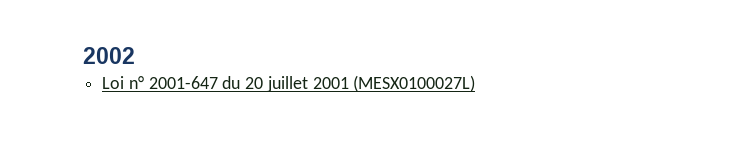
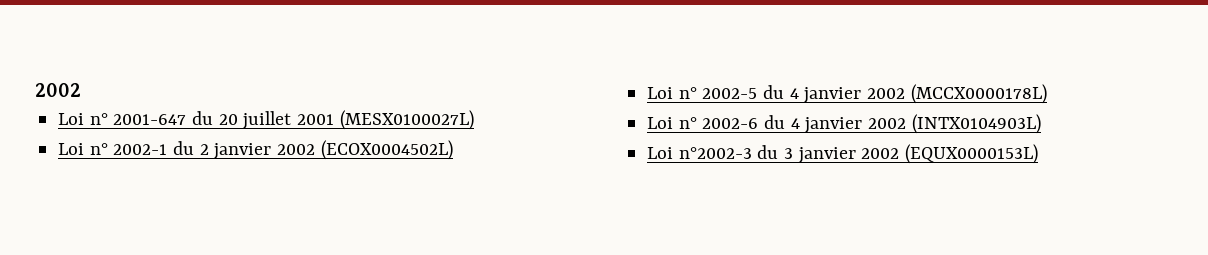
(476, 83) none -> [58,140,453,160] [647,84,1047,104] [647,114,1041,134] [647,144,1039,164] // Loi n° 2002-1 du 2 janvier 2002 (ECOX0004502L) // Loi n° 2002-5 du 4 janvier 2002 (MCCX0000178L) // Loi n° 2002-6 du 4 janvier 2002 (INTX0104903L) // Loi n°2002-3 du 3 janvier 2002 (EQUX0000153L)

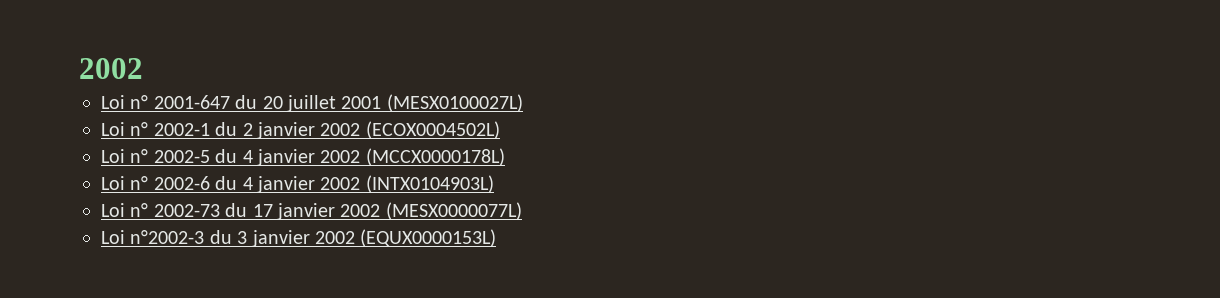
(1041, 124) none -> [101,202,522,220] // Loi n° 2002-73 du 17 janvier 2002 (MESX0000077L)

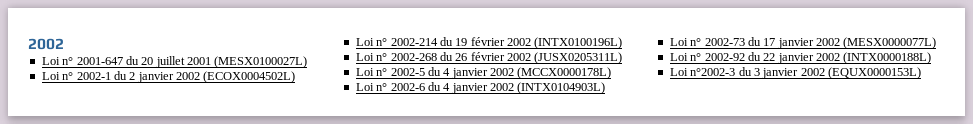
(500, 130) none -> [355,37,623,49] [355,52,623,64] // Loi n° 2002-214 du 19 février 2002 (INTX0100196L) // Loi n° 2002-268 du 26 février 2002 (JUSX0205311L)
(522, 211) none -> [669,52,932,64] // Loi n° 2002-92 du 22 janvier 2002 (INTX0000188L)

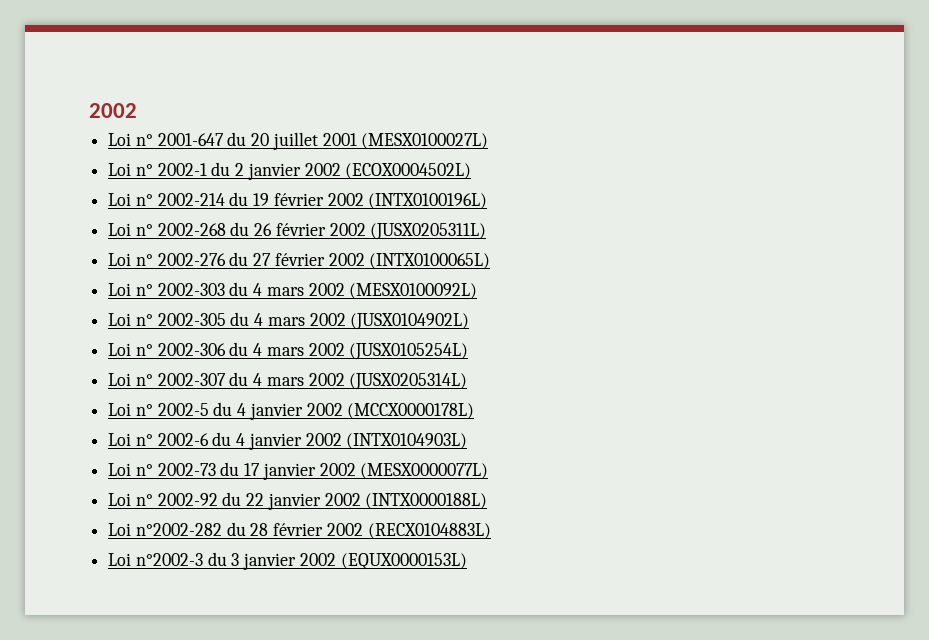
(623, 58) none -> [108,252,491,269] [108,282,478,299] [108,312,470,330] [108,342,469,360] [108,372,468,390] // Loi n° 2002-276 du 27 février 2002 (INTX0100065L) // Loi n° 2002-303 du 4 mars 2002 (MESX0100092L) // Loi n° 2002-305 du 4 mars 2002 (JUSX0104902L) // Loi n° 2002-306 du 4 mars 2002 (JUSX0105254L) // Loi n° 2002-307 du 4 mars 2002 (JUSX0205314L)
(932, 58) none -> [108,522,491,539] // Loi n°2002-282 du 28 février 2002 (RECX0104883L)

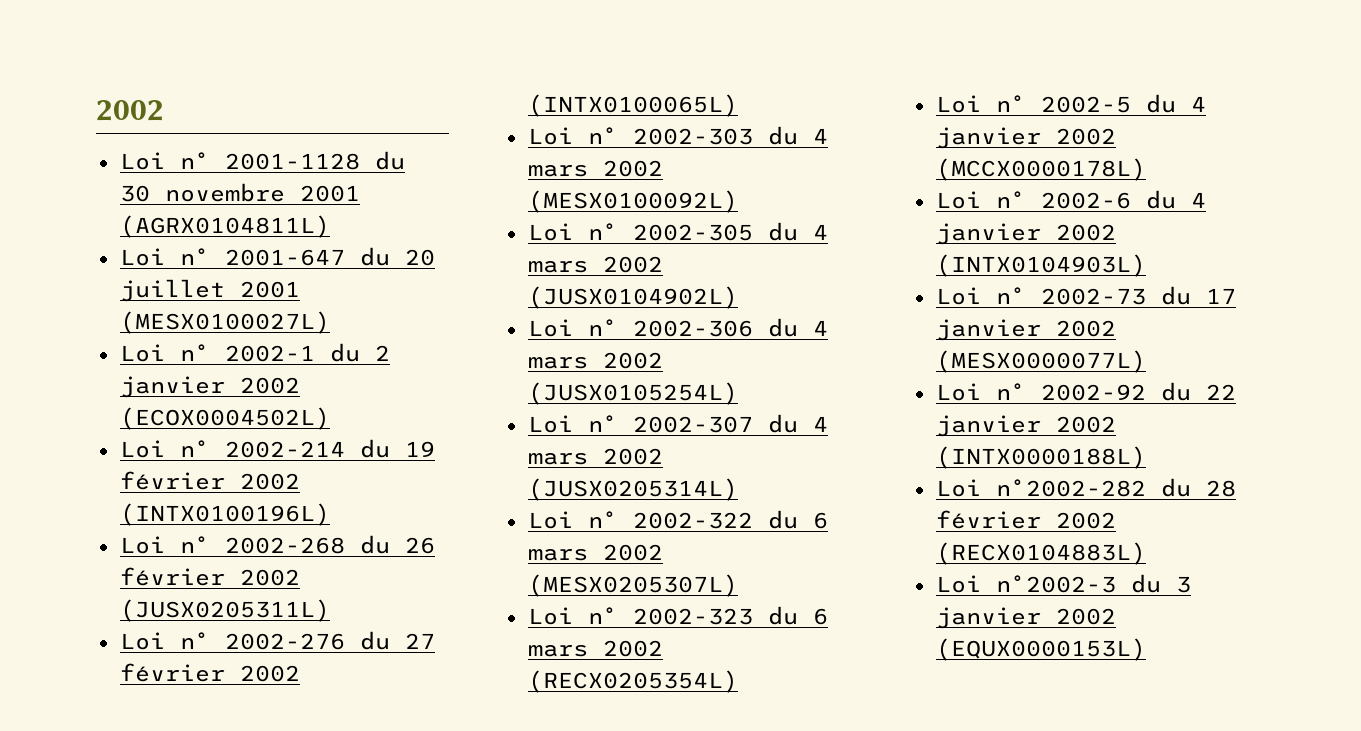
[89,103,137,118] 2002 -> [96,100,164,121] [119,151,405,170] [119,183,360,202] [119,215,330,238] 2002 // Loi n° 2001-1128 du 30 novembre 2001 (AGRX0104811L)
(468, 381) none -> [527,510,828,529] [527,544,663,561] [527,574,738,597] [527,606,828,625] [527,640,663,657] [527,670,738,693] // Loi n° 2002-322 du 6 mars 2002 (MESX0205307L) // Loi n° 2002-323 du 6 mars 2002 (RECX0205354L)

